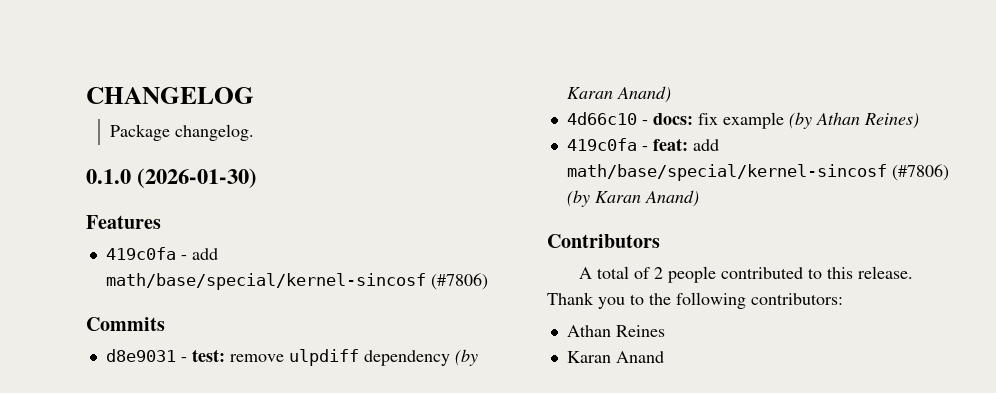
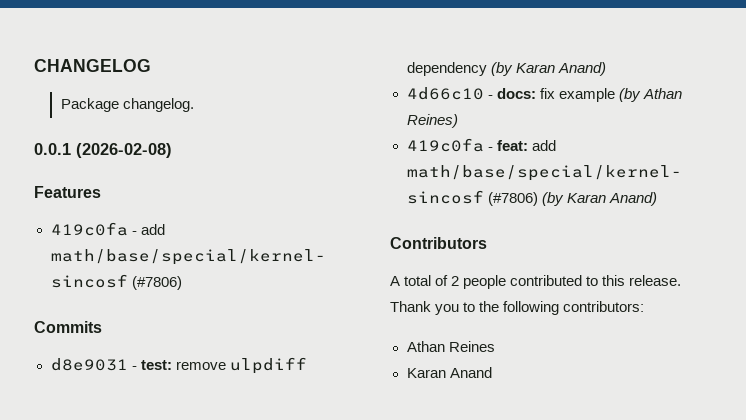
[86,168,258,188] 0.1.0 (2026-01-30) -> [34,143,172,158] 0.0.1 (2026-02-08)

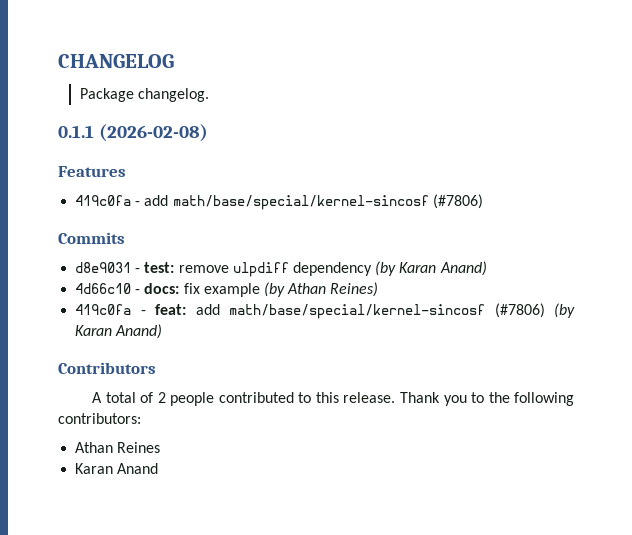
[34,143,71,155] 0.0.1 -> [58,125,94,138] 0.1.1

